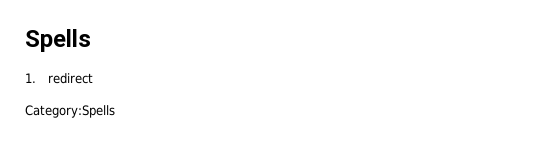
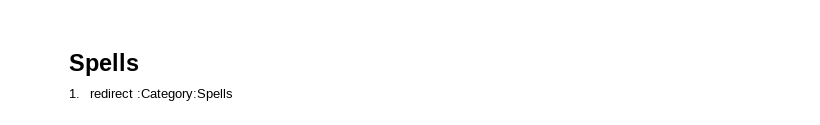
[25,105,115,118] // Category:Spells -> [137,89,234,101] :Category:Spells

